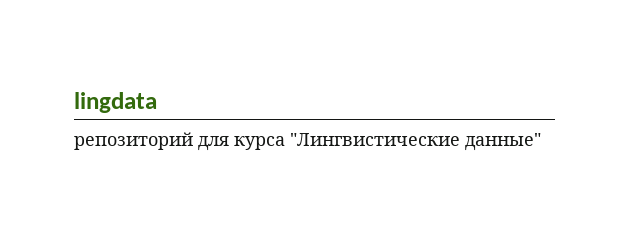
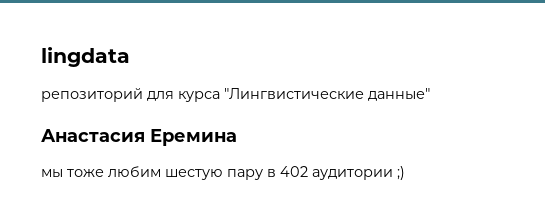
(541, 142) none -> [41,129,237,146] [41,166,405,180] // Анастасия Еремина // мы тоже любим шестую пару в 402 аудитории ;)

